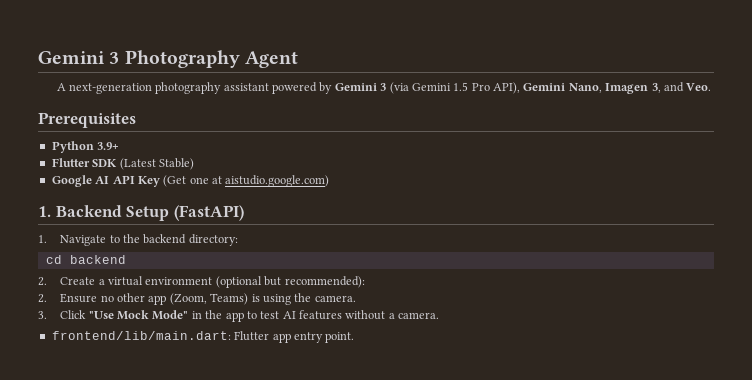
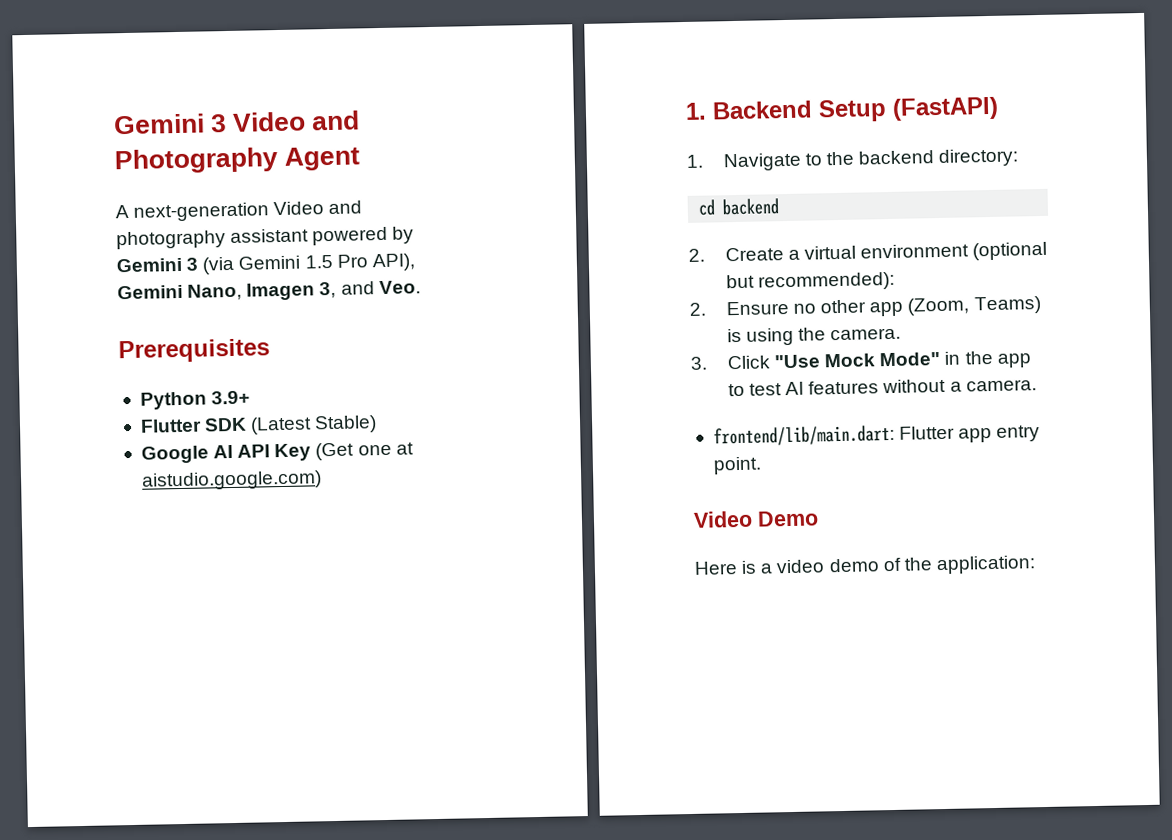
[38,51,120,64] Gemini 3 -> [113,110,361,135] Gemini 3 Video and
(152, 88) none -> [273,200,363,216] Video and
(355, 337) none -> [693,510,819,528] [694,555,1036,575] // Video Demo // Here is a video demo of the application:

